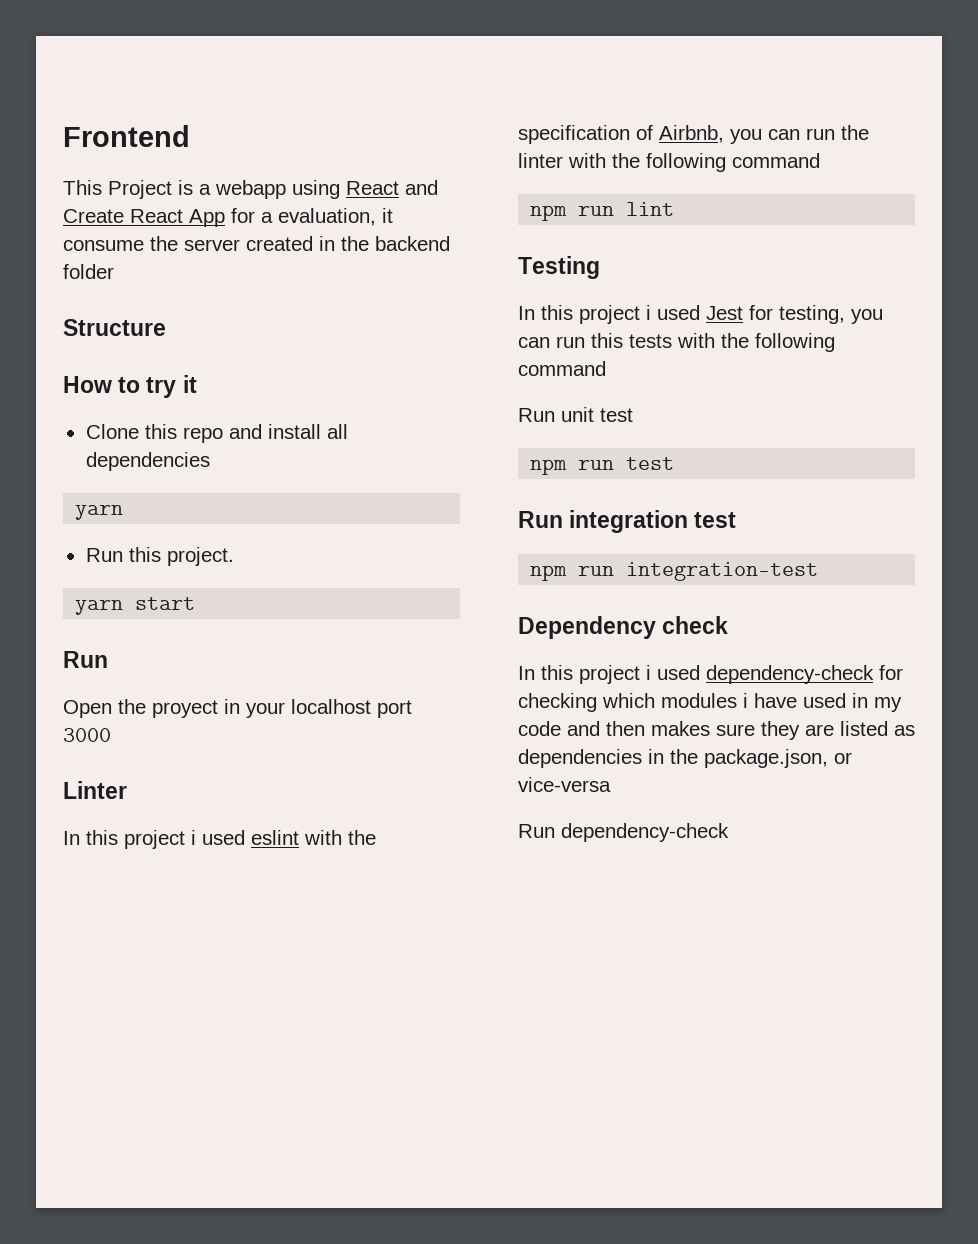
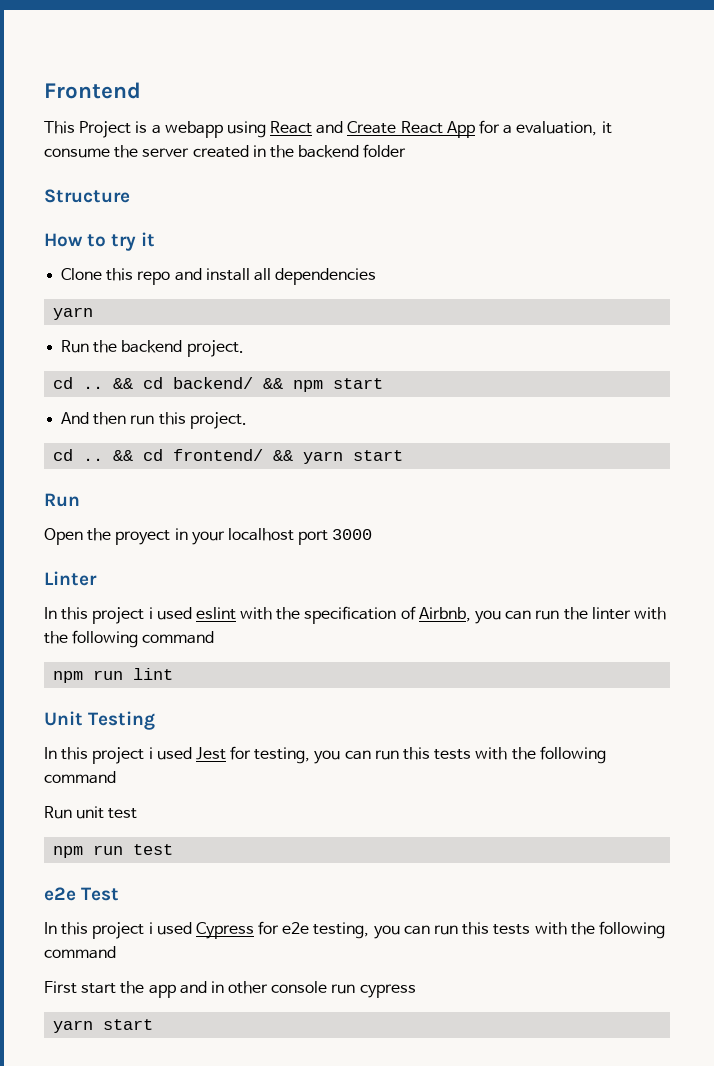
[128,547,234,566] this project. // -> [93,340,244,357] [53,377,384,392] [61,412,247,429] [53,449,294,461] the backend project. // cd .. && cd backend/ && npm start // And then run this project. // cd .. && cd frontend/ &&
(675, 209) none -> [44,711,83,726] Unit
[518,510,737,533] [530,562,819,581] [518,616,729,639] [518,665,903,684] [518,693,902,712] [518,721,915,740] [518,749,852,768] [518,777,611,792] [518,823,729,842] Run integration test // npm run integration-test // Dependency check // In this project i used dependency-check for checking which modules i have used in my code and then makes sure they are listed as dependencies in the package.json, or vice-versa // Run dependency-check -> [44,887,120,901] [44,921,665,939] [44,946,116,959] [44,981,416,998] [53,1019,154,1033] e2e Test // In this project i used Cypress for e2e testing, you can run this tests with the following command // First start the app and in other console run cypress // yarn start

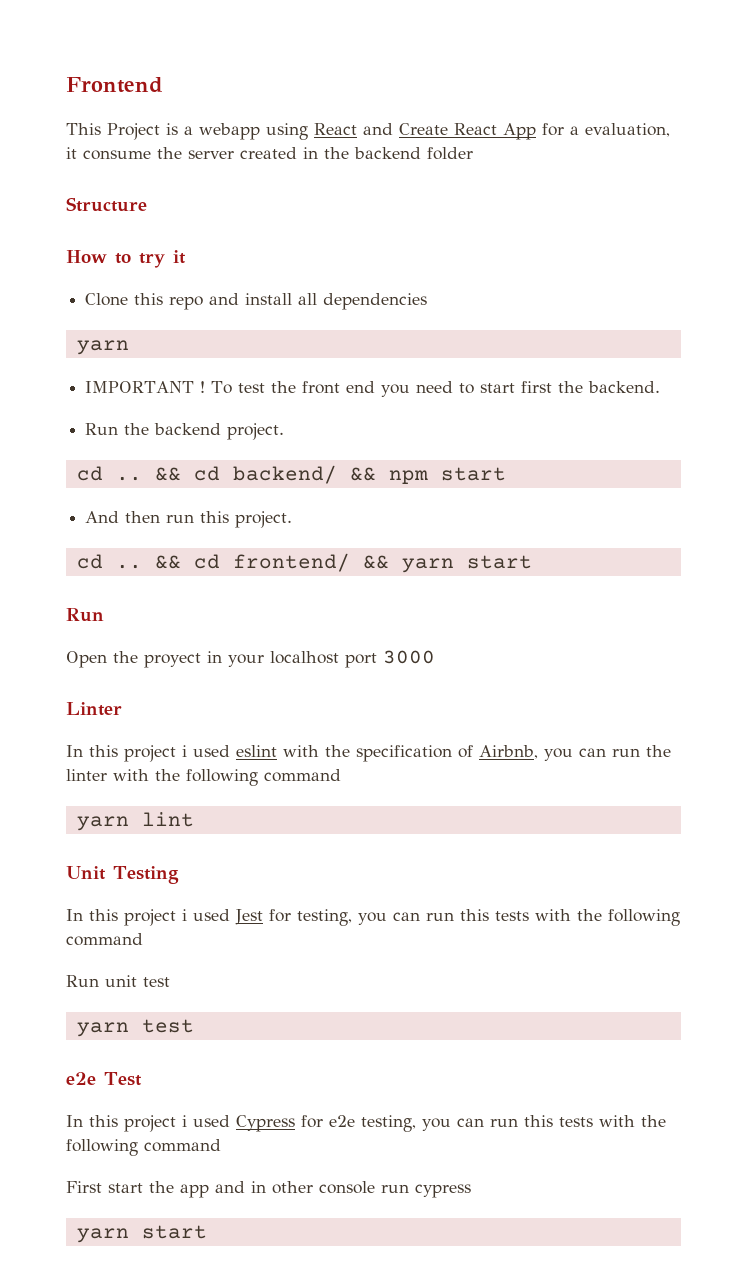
(94, 313) none -> [85,381,661,397] // IMPORTANT ! To test the front end you need to start first the backend.
[53,670,124,683] npm run -> [76,816,129,831] yarn
[53,845,124,858] npm run -> [76,1022,129,1037] yarn

